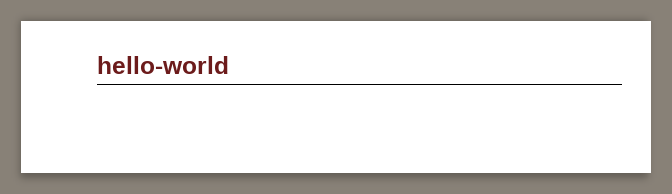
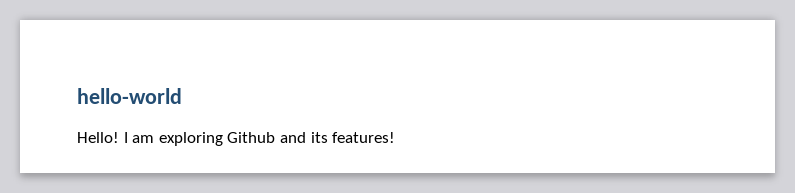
(229, 65) none -> [77,132,396,146] // Hello! I am exploring Github and its features!

